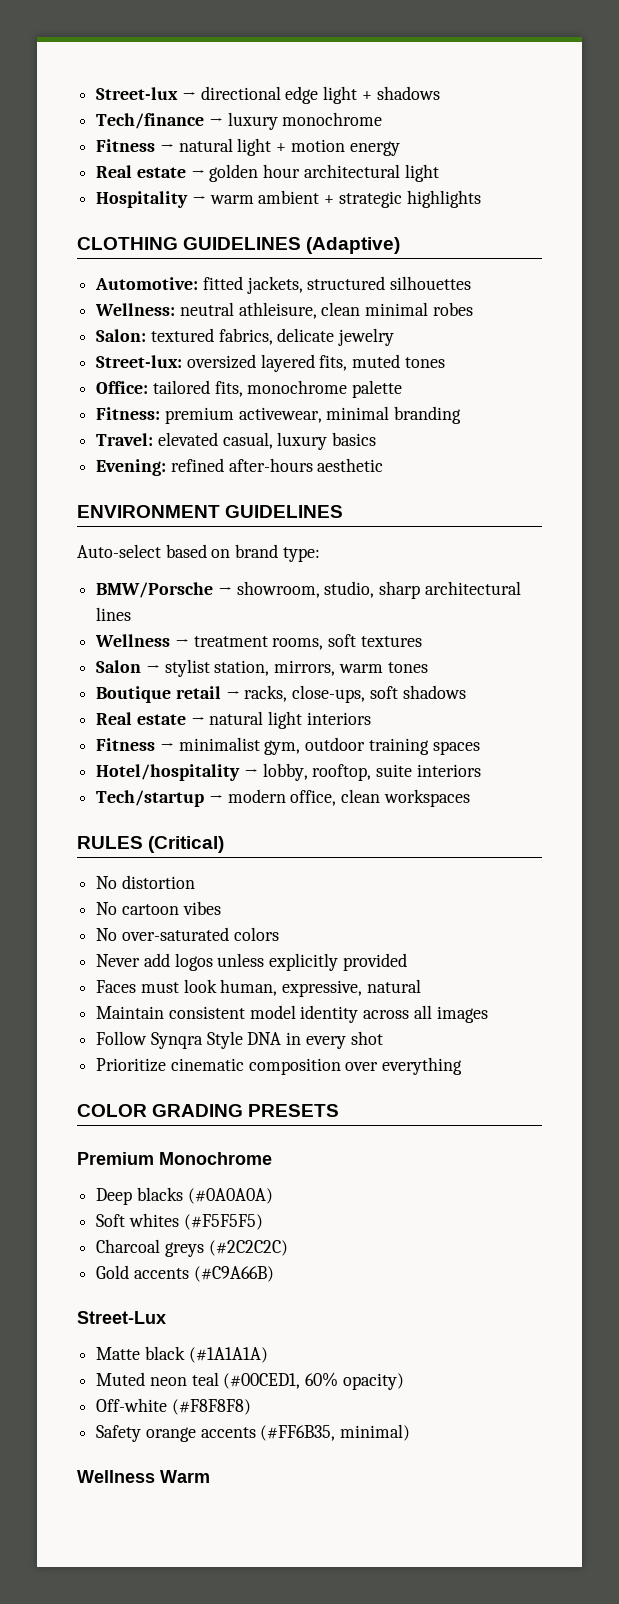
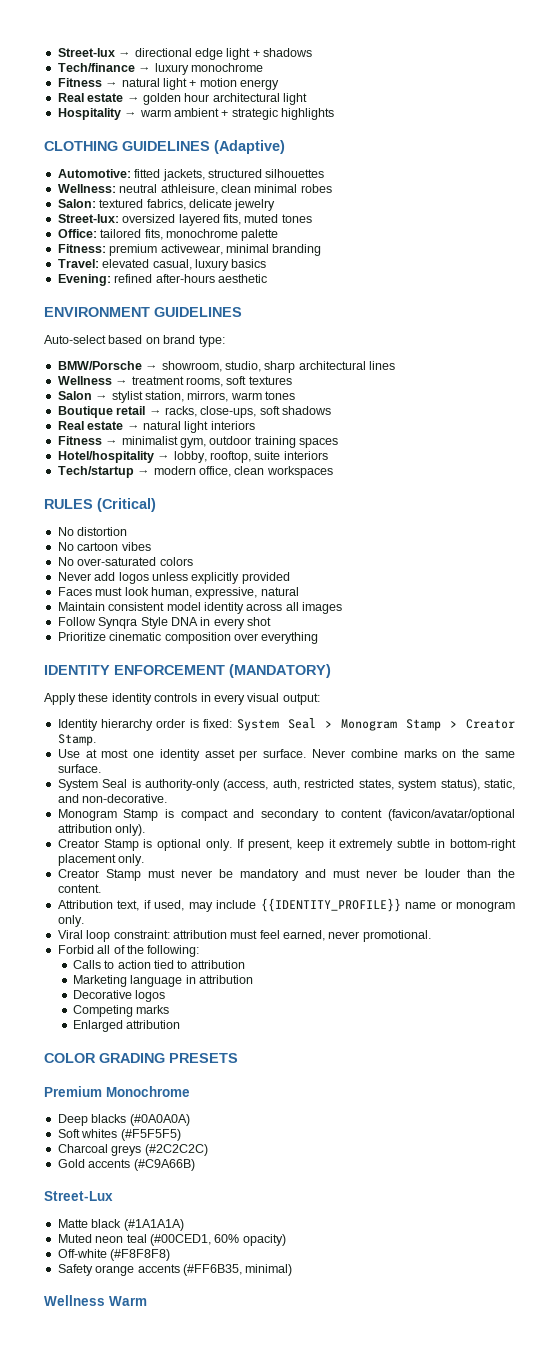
(463, 1066) none -> [44,664,331,678] [44,693,320,705] [57,718,515,731] [57,734,96,746] [57,749,515,761] [57,764,101,773] [57,779,515,791] [57,794,168,803] [57,809,515,821] [57,824,146,836] [57,839,516,851] [57,854,145,866] [57,869,515,881] [57,884,101,893] [57,898,515,912] [57,915,84,927] [57,930,431,942] [57,945,200,957] [72,960,245,969] [72,975,253,987] [72,990,166,1002] [72,1005,170,1017] [72,1020,181,1032] // IDENTITY ENFORCEMENT (MANDATORY) // Apply these identity controls in every visual output: // Identity hierarchy order is fixed: System Seal > Monogram Stamp > Creator Stamp. // Use at most one identity asset per surface. Never combine marks on the same surface. // System Seal is authority-only (access, auth, restricted states, system status), static, and non-decorative. // Monogram Stamp is compact and secondary to content (favicon/avatar/optional attribution only). // Creator Stamp is optional only. If present, keep it extremely subtle in bottom-right placement only. // Creator Stamp must never be mandatory and must never be louder than the content. // Attribution text, if used, may include {{IDENTITY_PROFILE}} name or monogram only. // Viral loop constraint: attribution must feel earned, never promotional. // Forbid all of the following: // Calls to action tied to attribution // Marketing language in attribution // Decorative logos // Competing marks // Enlarged attribution

